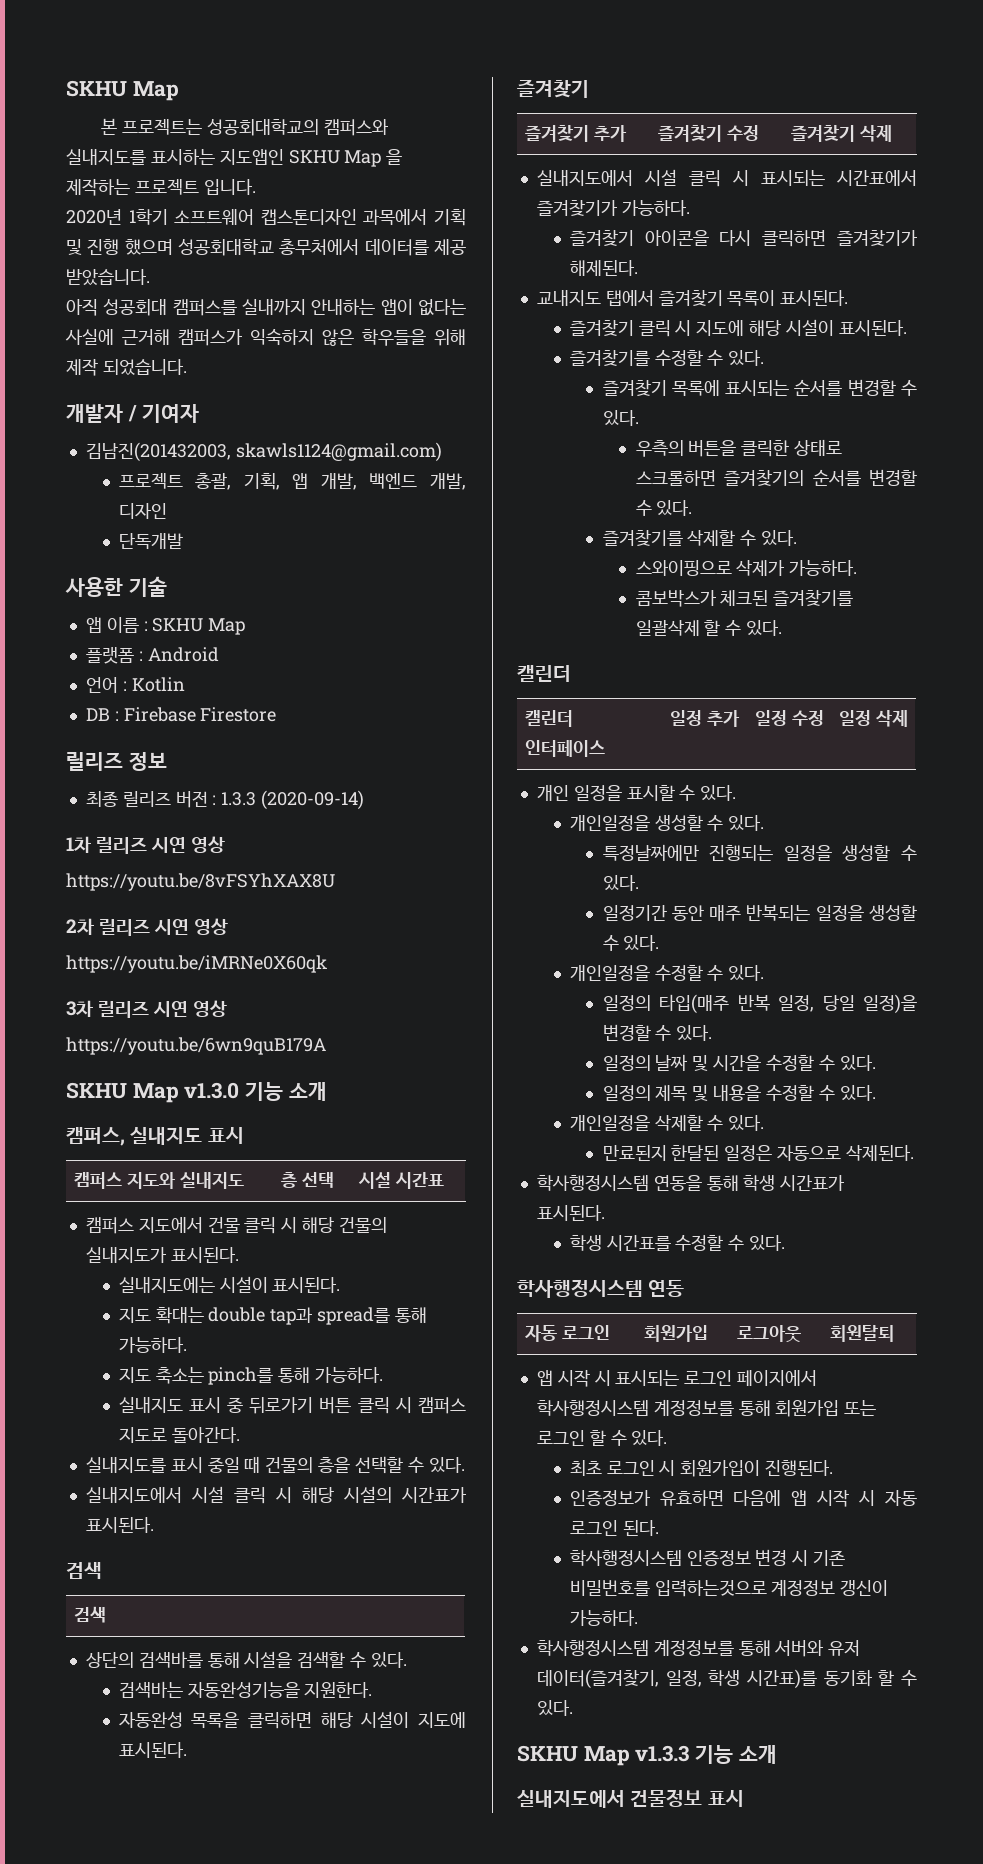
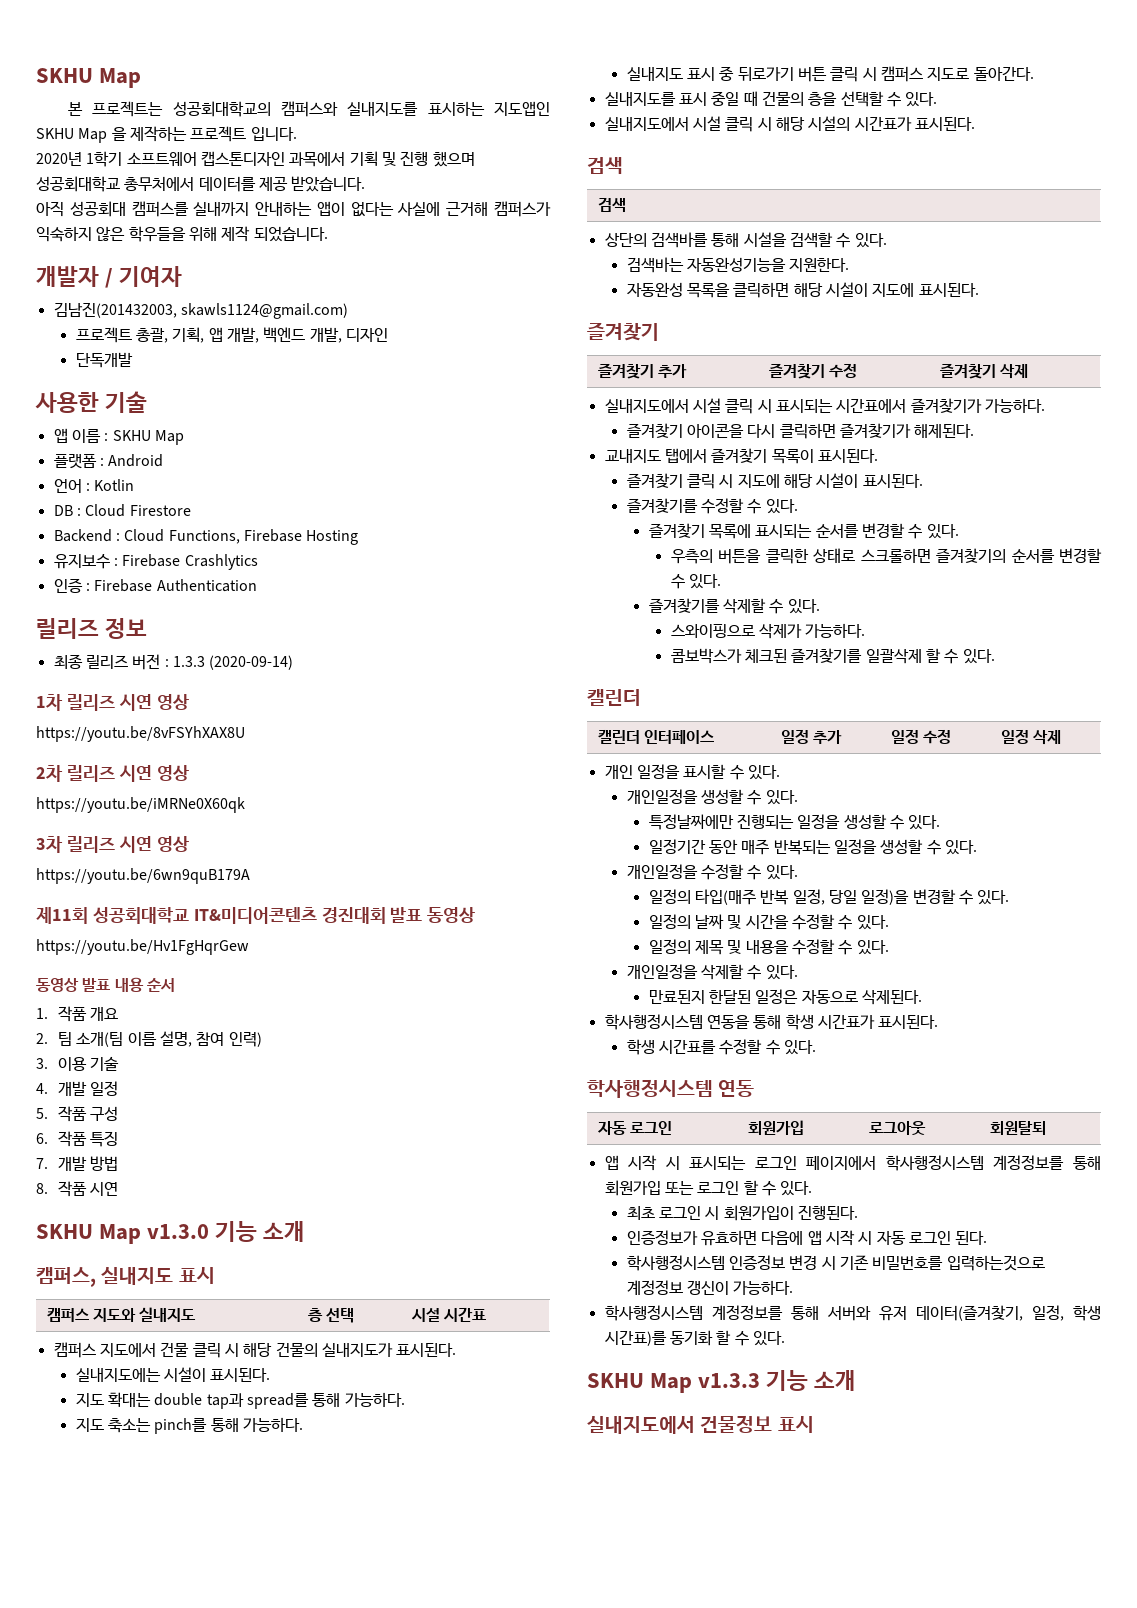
[123,707,277,722] Firebase Firestore -> [85,504,191,517] [53,529,359,545] [53,554,258,570] [53,578,257,593] Cloud Firestore // Backend : Cloud Functions, Firebase Hosting // 유지보수 : Firebase Crashlytics // 인증 : Firebase Authentication
(326, 1046) none -> [36,907,476,924] [36,939,249,955] [36,977,175,992] [36,1006,119,1022] [36,1031,262,1047] [36,1056,120,1071] [36,1081,119,1096] [36,1106,119,1122] [36,1131,119,1147] [36,1156,119,1171] [36,1181,119,1197] // 제11회 성공회대학교 IT&미디어콘텐츠 경진대회 발표 동영상 // https://youtu.be/Hv1FgHqrGew // 동영상 발표 내용 순서 // 1. 작품 개요 // 2. 팀 소개(팀 이름 설명, 참여 인력) // 3. 이용 기술 // 4. 개발 일정 // 5. 작품 구성 // 6. 작품 특징 // 7. 개발 방법 // 8. 작품 시연

